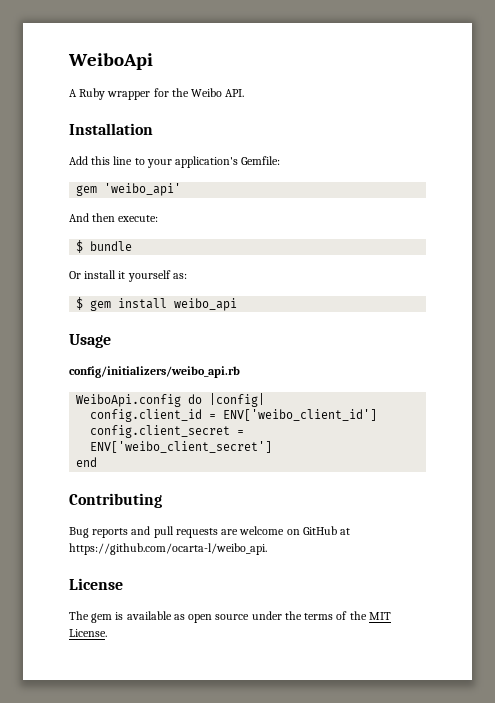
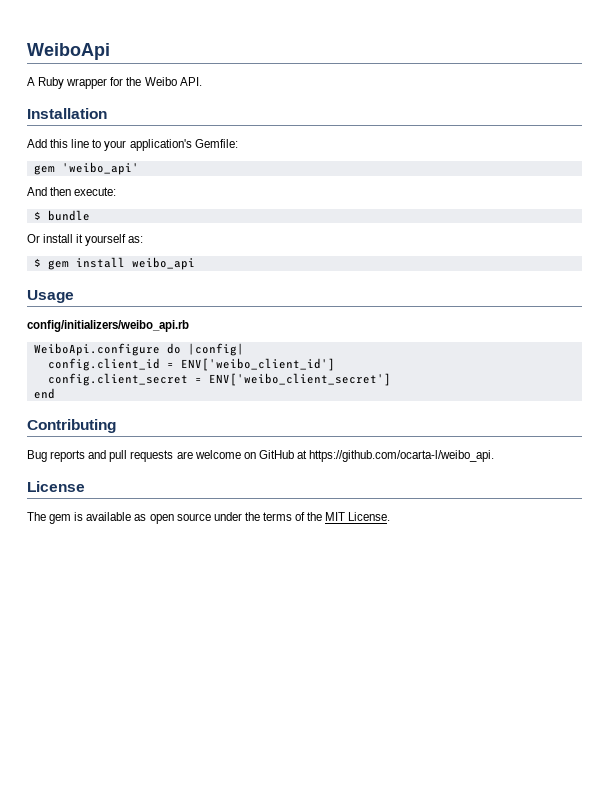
[76,394,182,407] WeiboApi.config -> [33,343,160,356] WeiboApi.configure

